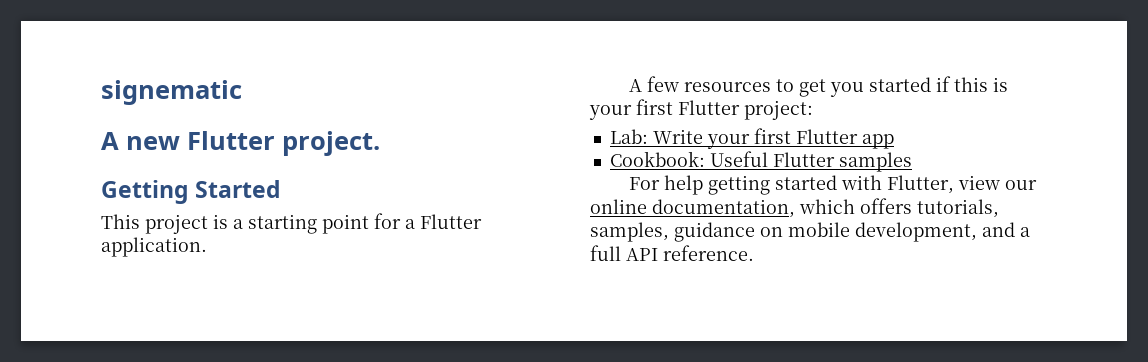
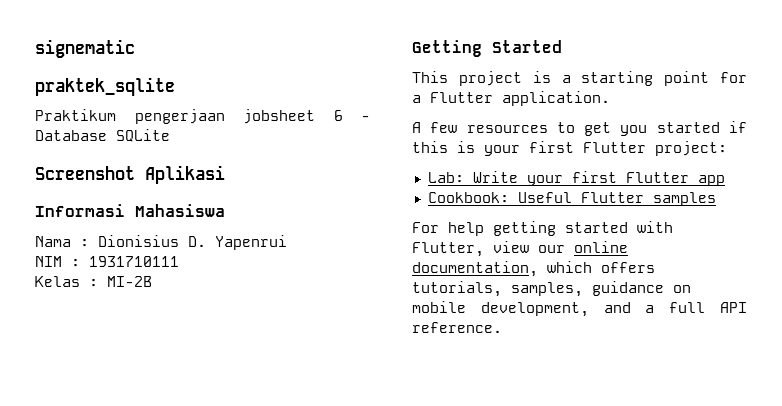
[101,131,380,156] A new Flutter project. -> [35,77,175,96] [35,109,370,124] [35,129,170,142] [35,165,225,184] [35,204,225,217] [35,235,287,250] [35,256,179,267] [35,276,152,287] praktek_sqlite // Praktikum pengerjaan jobsheet 6 - Database SQLite // Screenshot Aplikasi // Informasi Mahasiswa // Nama : Dionisius D. Yapenrui // NIM : 1931710111 // Kelas : MI-2B

